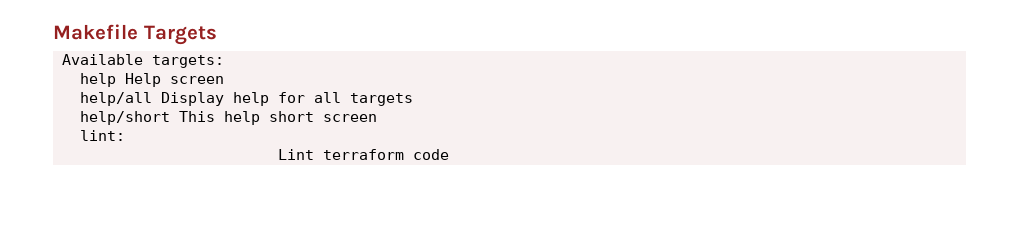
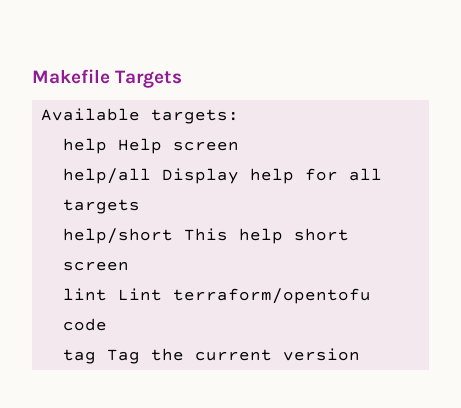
[80,130,126,141] [278,149,450,160] lint: // Lint terraform code -> [63,288,371,304] [63,318,107,331] [63,348,360,364] lint Lint terraform/opentofu code // tag Tag the current version

